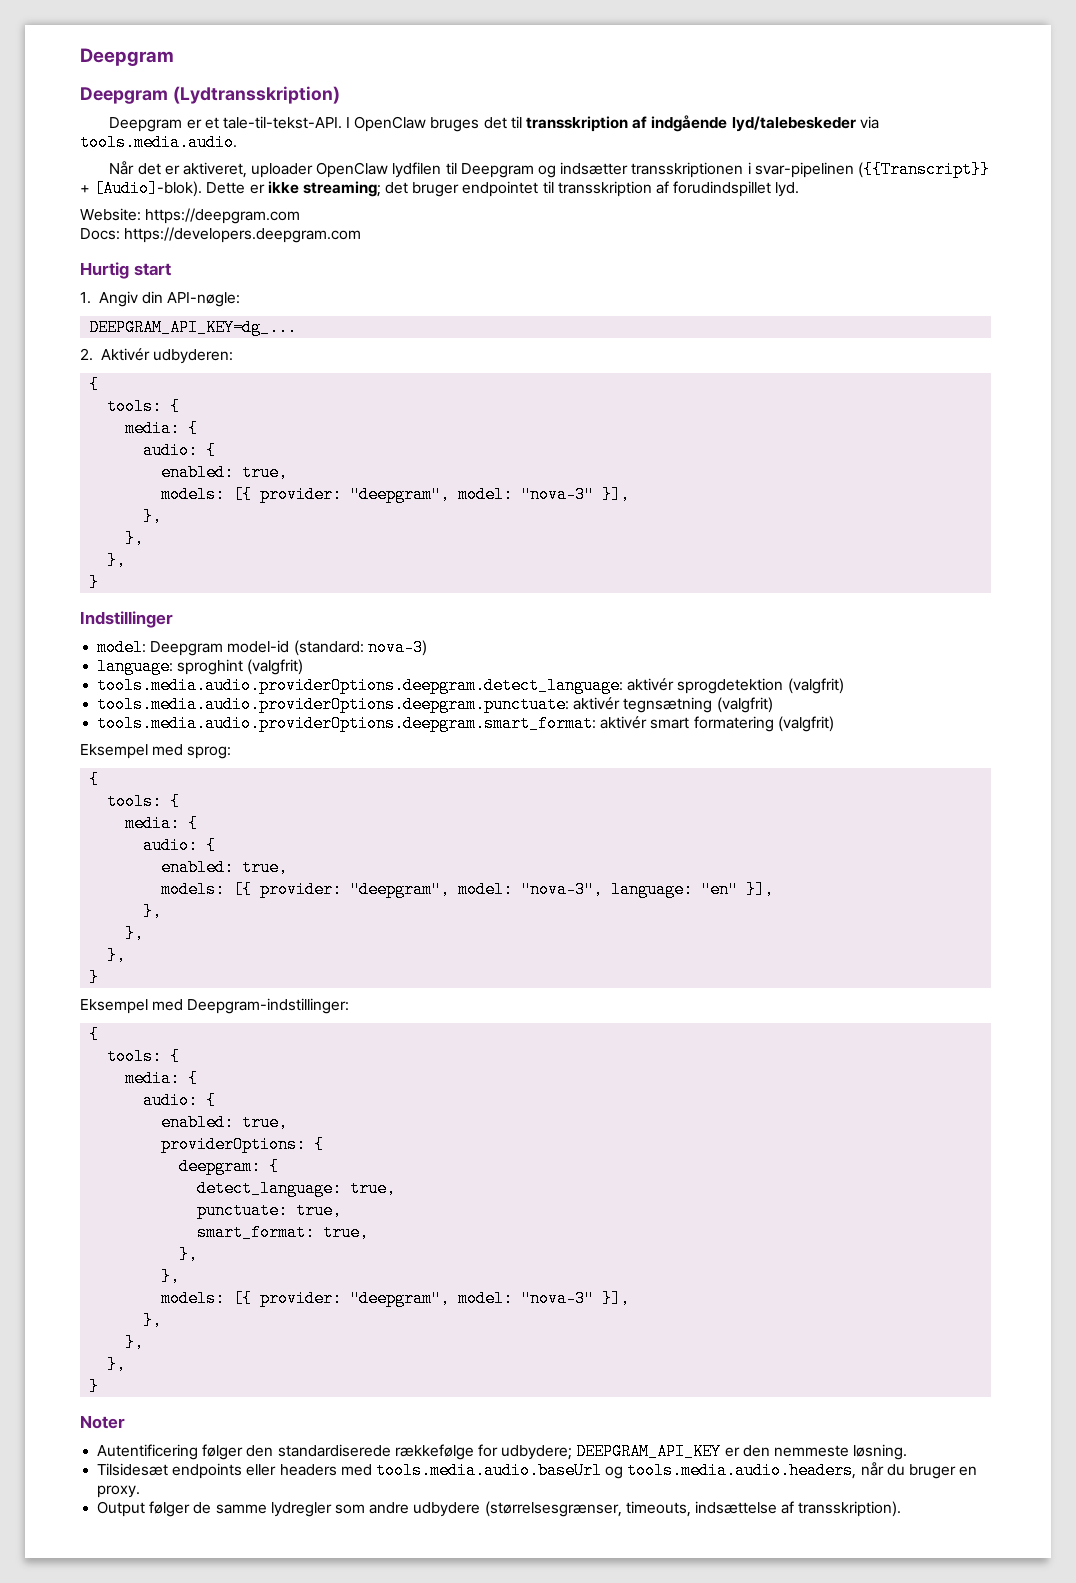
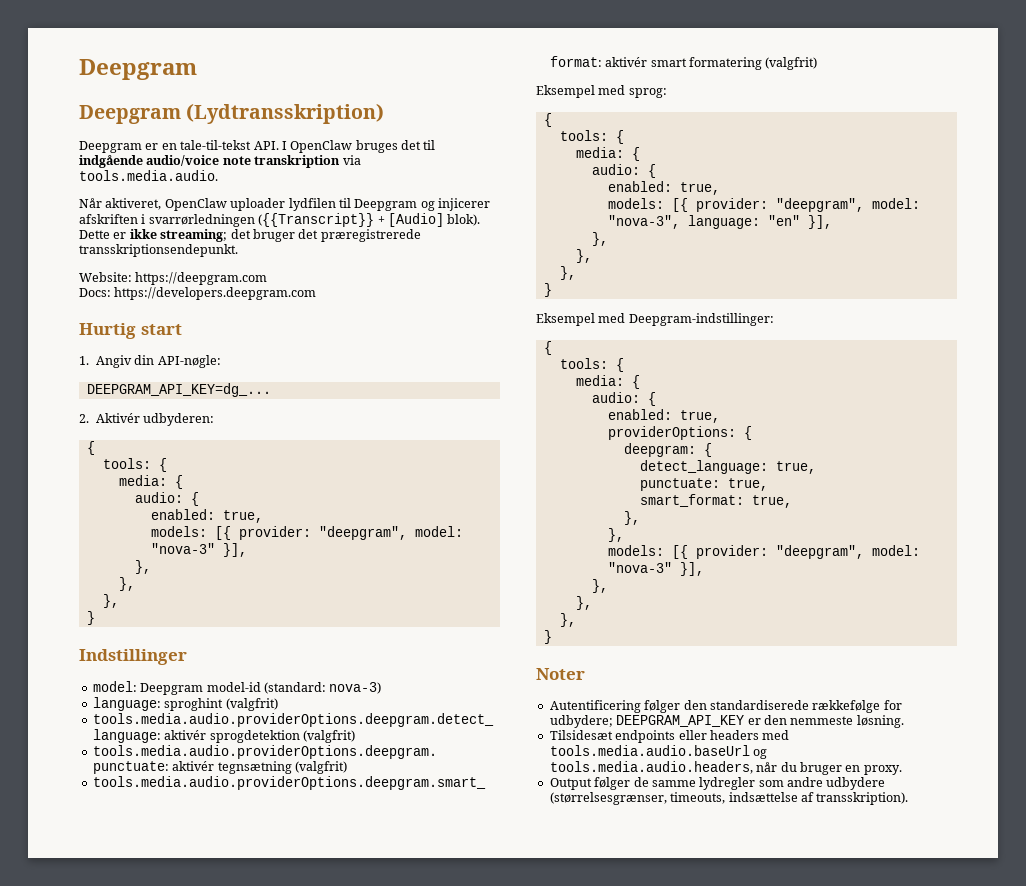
[204,116,342,129] et tale-til-tekst-API. -> [161,140,279,150] en tale-til-tekst API.
[525,115,856,132] transskription af indgående lyd/talebeskeder -> [79,155,341,168] indgående audio/voice note transkription
[137,161,990,178] [80,180,203,197] det er aktiveret, uploader OpenClaw lydfilen til Deepgram og indsætter transskriptionen i svar-pipelinen ({{Transcript}} + [Audio]-blok). -> [105,198,490,211] [79,213,481,227] aktiveret, OpenClaw uploader lydfilen til Deepgram og injicerer afskriften i svarrørledningen ({{Transcript}} + [Audio] blok).
[462,181,800,197] endpointet til transskription af forudindspillet lyd. -> [298,229,421,242] [79,244,238,257] det præregistrerede transskriptionsendepunkt.

